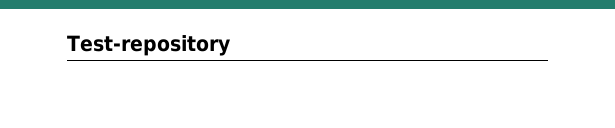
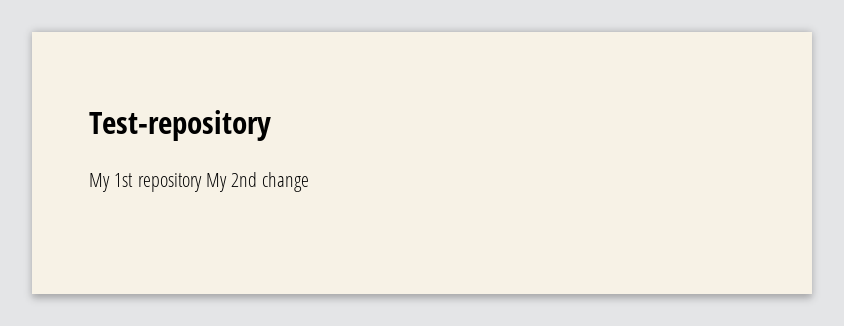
(230, 45) none -> [89,172,310,192] // My 1st repository My 2nd change

